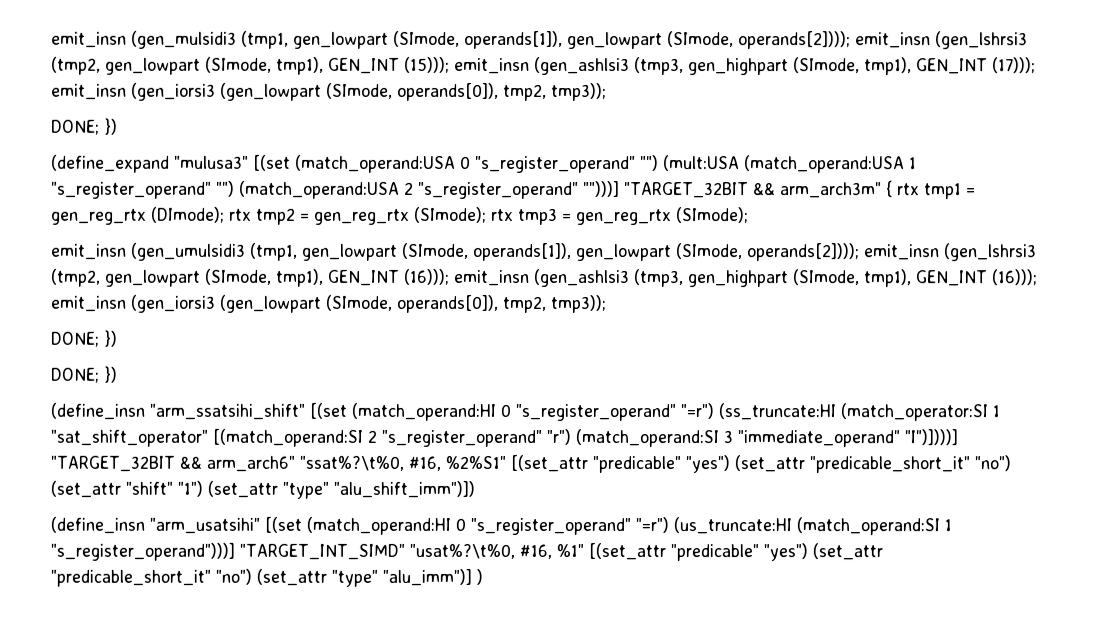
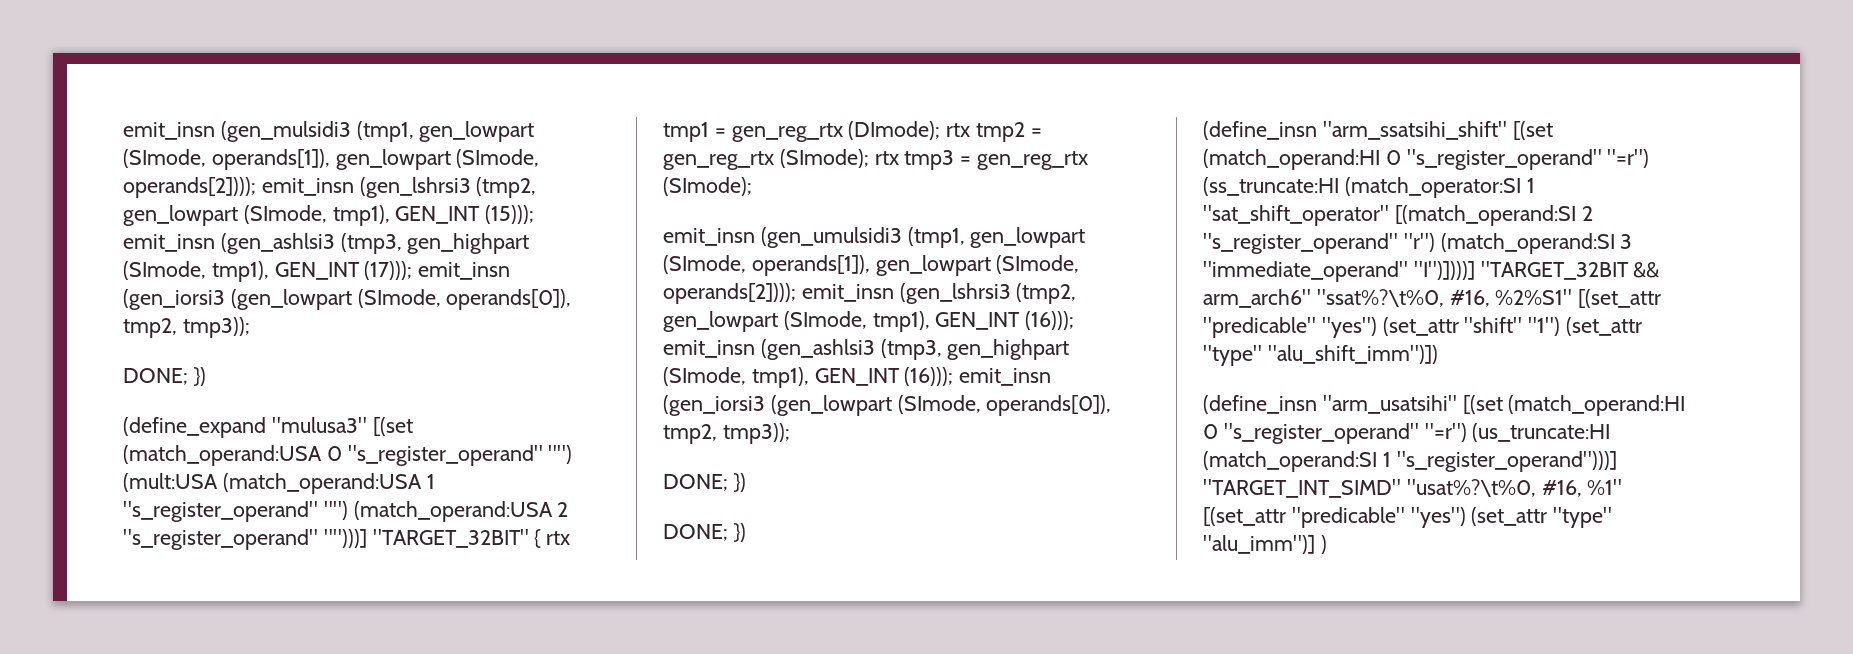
[624,182,882,199] "TARGET_32BIT && arm_arch3m" -> [372,529,529,548] "TARGET_32BIT"
[808,455,1011,474] [50,480,121,498] "predicable_short_it" "no") (set_attr -> (1459, 326) none
[50,568,327,587] "predicable_short_it" "no") (set_attr -> (1548, 516) none

